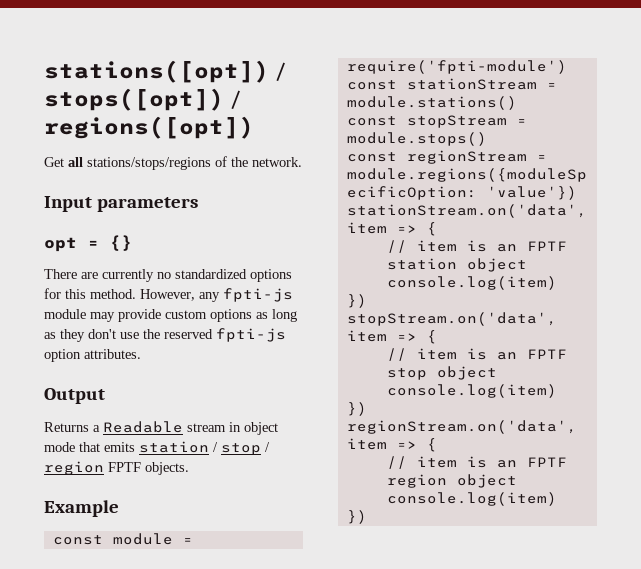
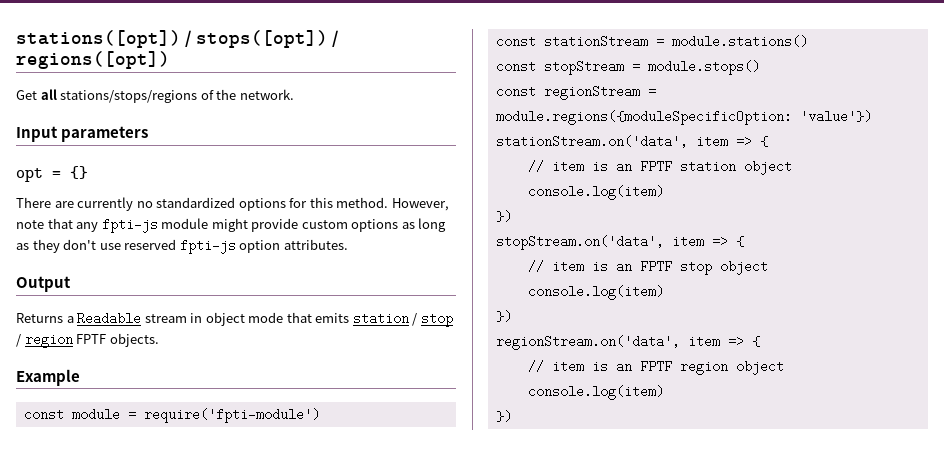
(195, 295) none -> [16,218,73,229] note that
[90,312,115,322] may -> [211,218,248,232] might
[143,329,160,339] the -> (121, 246) none

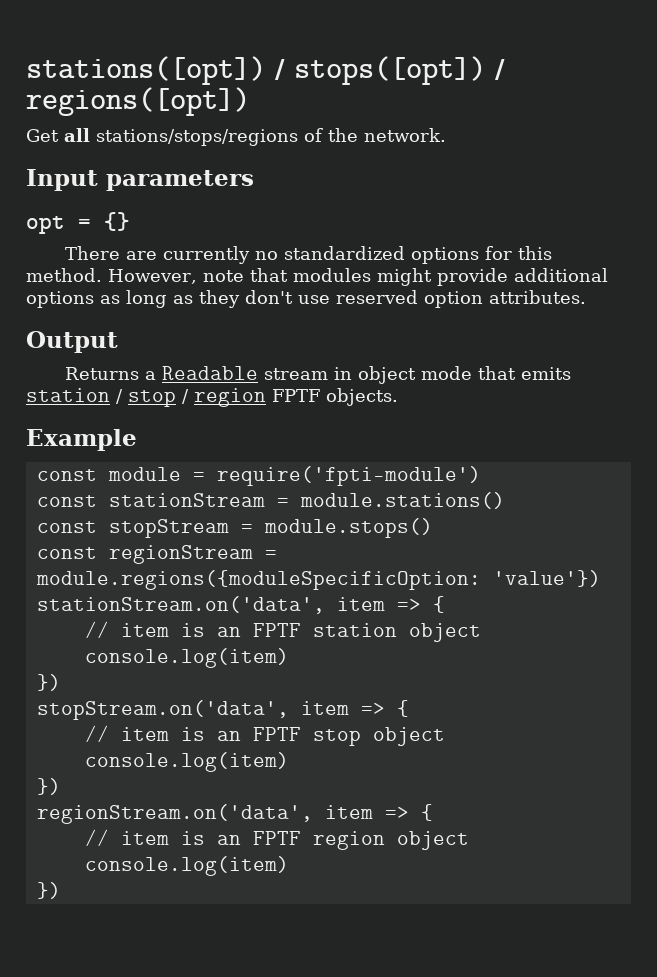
[76,218,209,233] any fpti-js module -> [292,268,371,282] modules
[301,220,348,229] custom -> [513,268,608,282] additional
[179,239,236,254] fpti-js -> (418, 297) none

